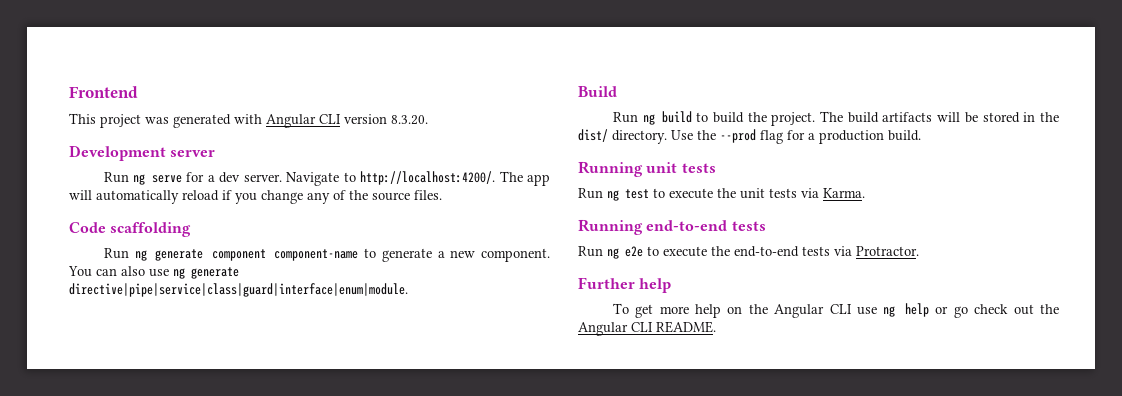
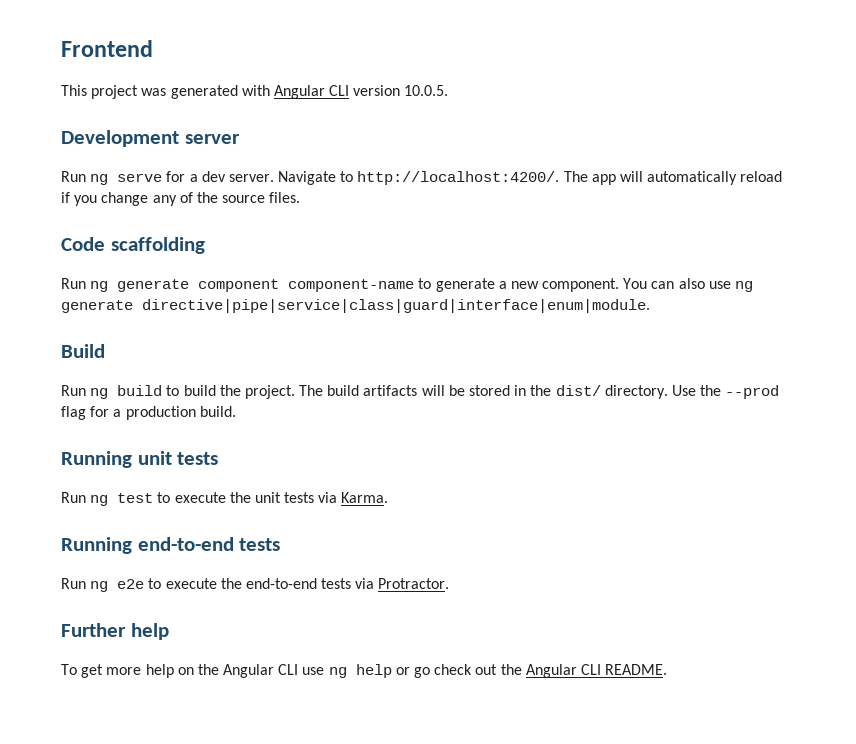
[391,115,428,125] 8.3.20. -> [404,85,449,96] 10.0.5.

